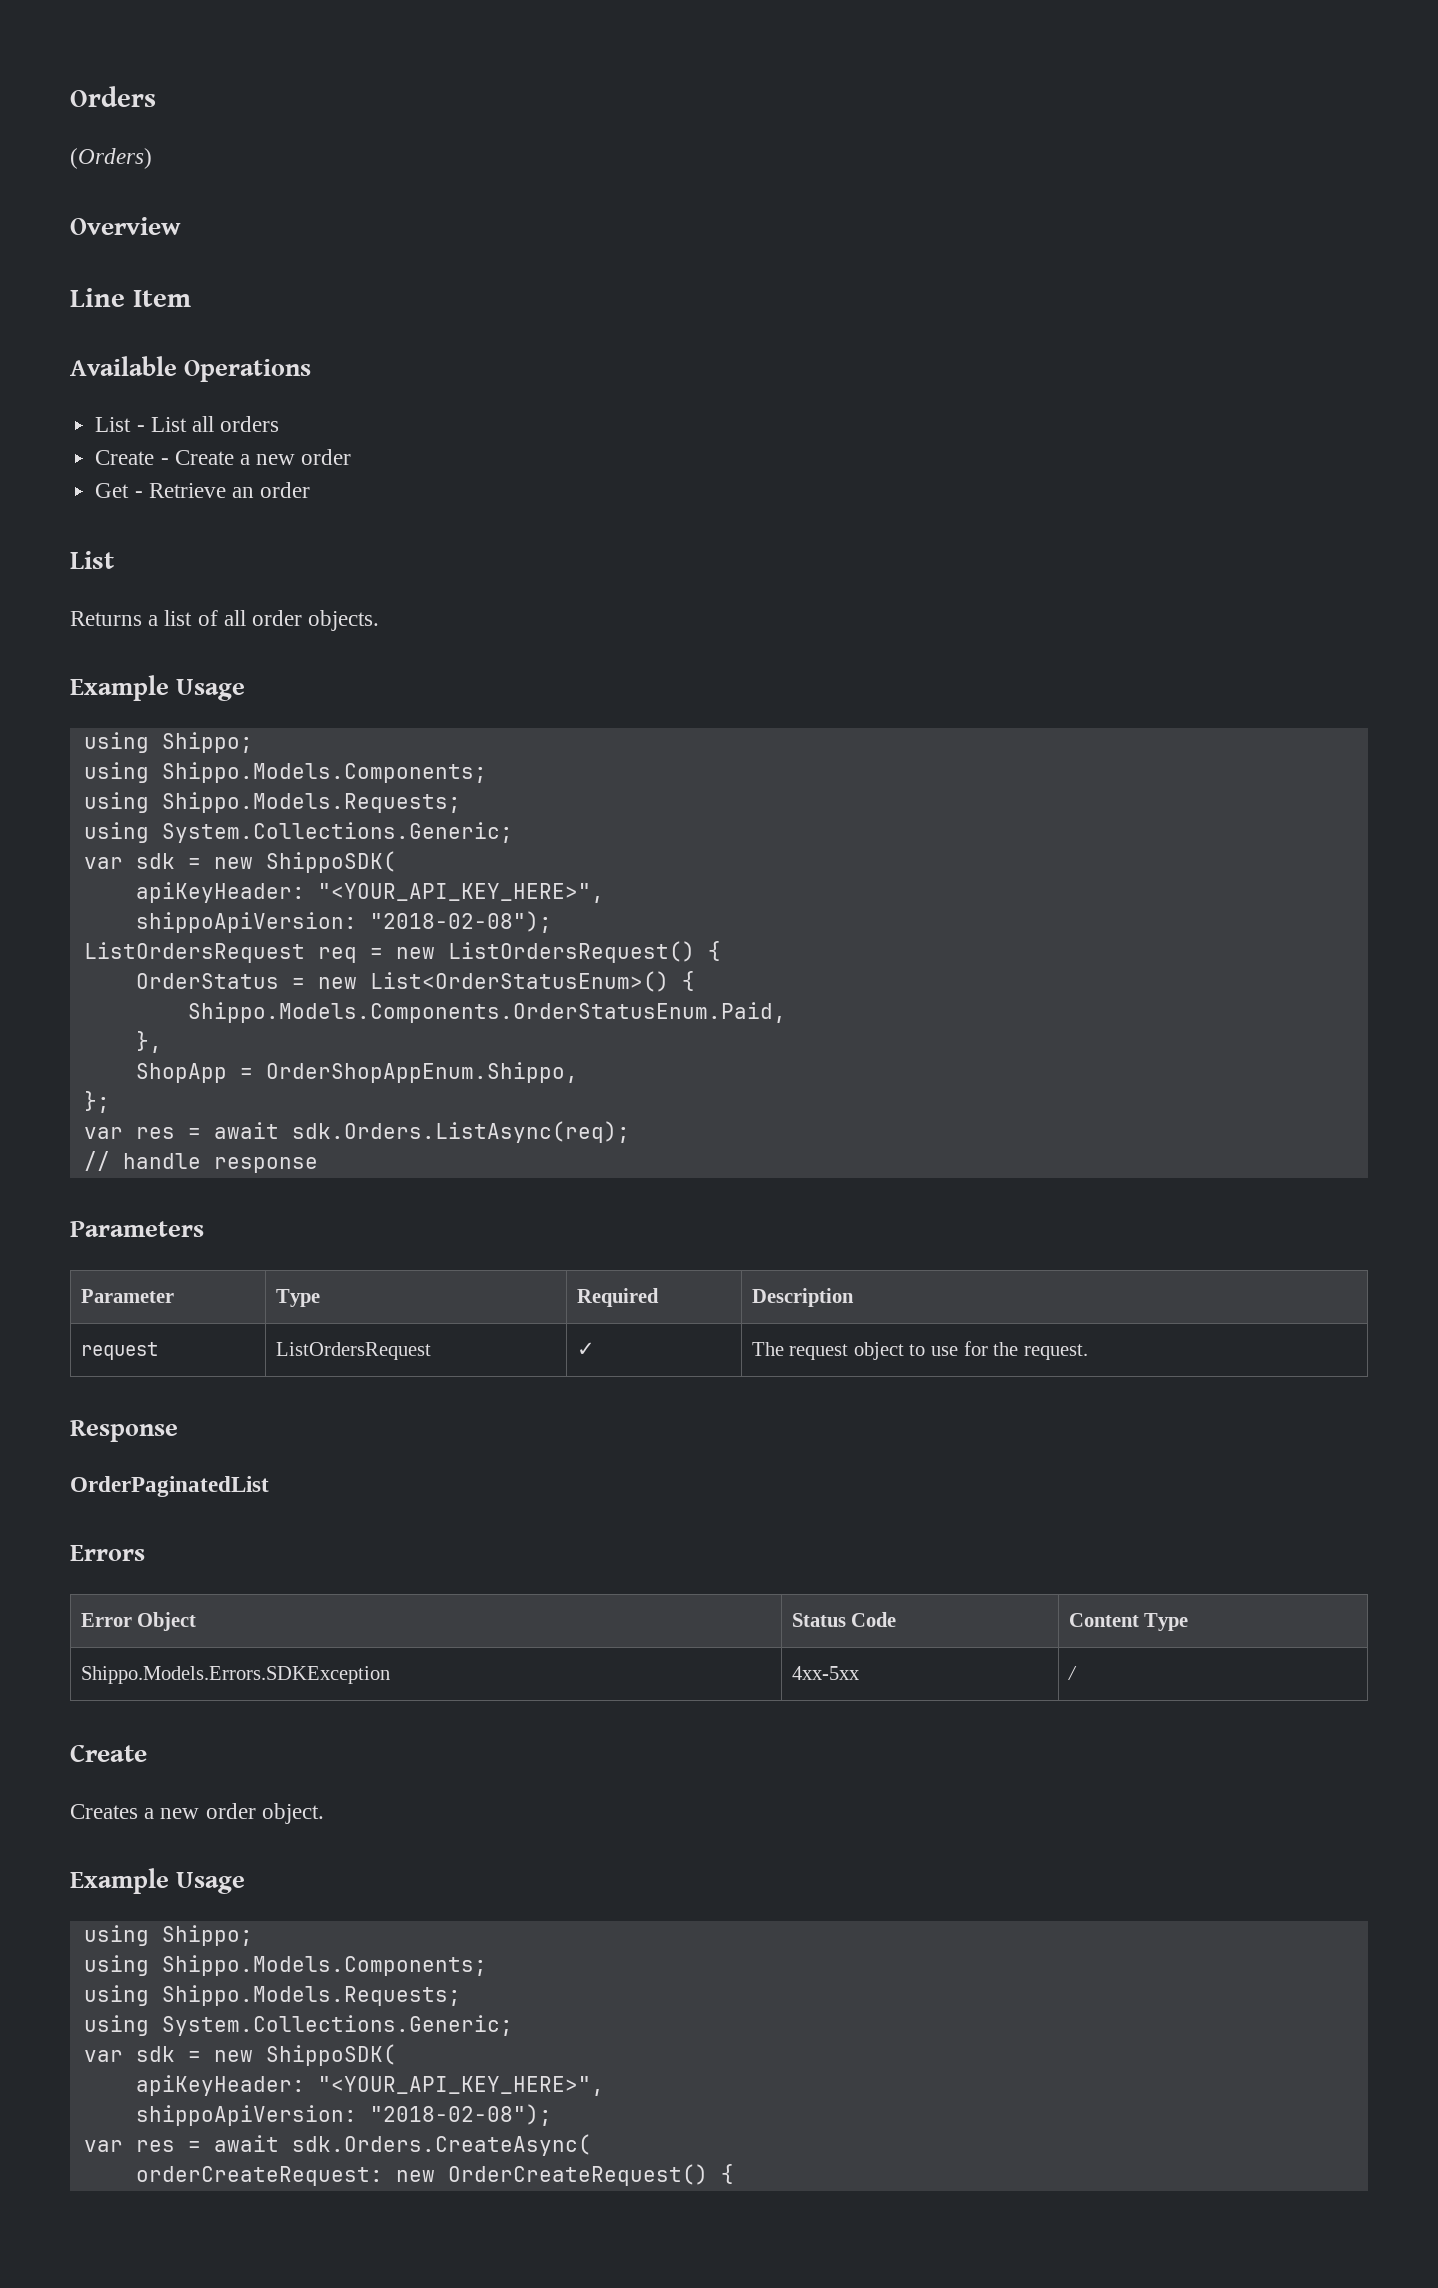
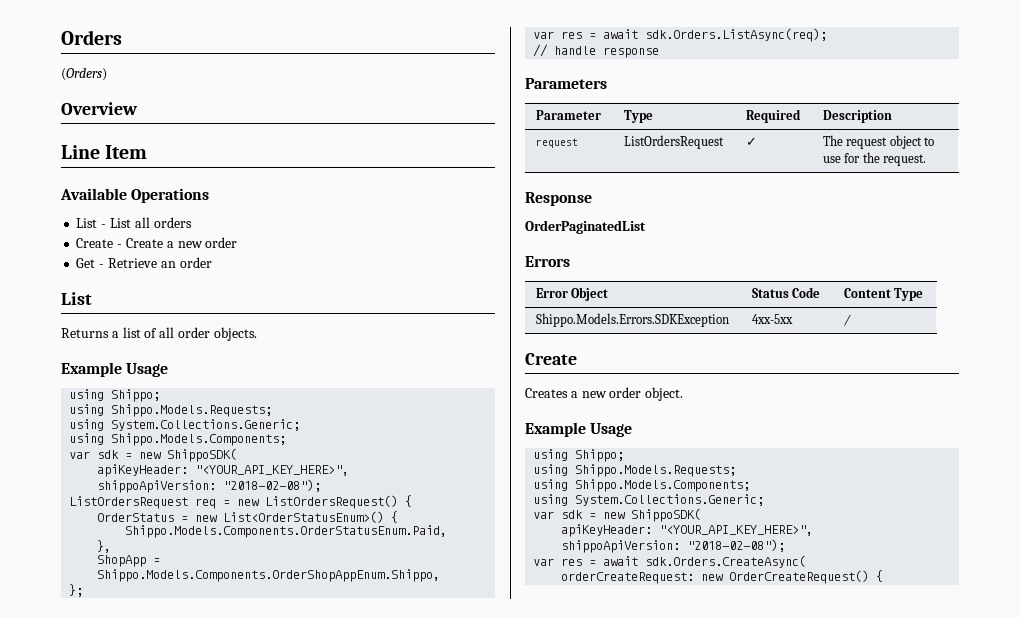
[83,762,487,783] [83,792,461,813] [83,822,513,843] // using Shippo.Models.Components; // using Shippo.Models.Requests; // using System.Collections.Generic; -> [69,404,273,417] [69,419,301,431] [69,433,287,446] // using Shippo.Models.Requests; // using System.Collections.Generic; // using Shippo.Models.Components;
[265,1062,578,1083] OrderShopAppEnum.Shippo, -> [97,569,441,582] Shippo.Models.Components.OrderShopAppEnum.Shippo,
[161,1955,487,1976] [83,1985,461,2006] Shippo.Models.Components; // using Shippo.Models.Requests; -> [575,464,737,477] [533,479,751,492] Shippo.Models.Requests; // using Shippo.Models.Components;

